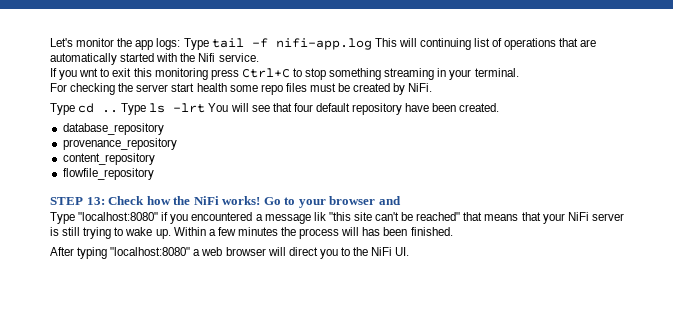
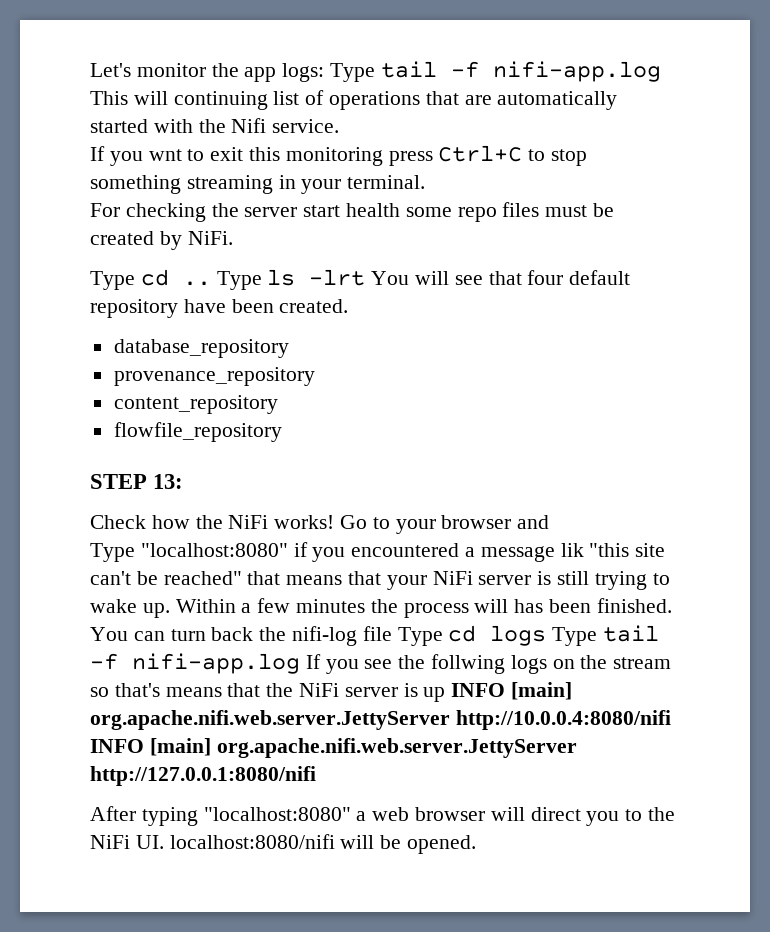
(105, 201) none -> (184, 481) //
(453, 231) none -> [90,625,660,646] [90,653,672,674] [90,682,573,702] [90,710,671,730] [90,738,577,758] [90,766,316,786] You can turn back the nifi-log file Type cd logs Type tail -f nifi-app.log If you see the follwing logs on the stream so that's means that the NiFi server is up INFO [main] org.apache.nifi.web.server.JettyServer http://10.0.0.4:8080/nifi INFO [main] org.apache.nifi.web.server.JettyServer http://127.0.0.1:8080/nifi
(410, 251) none -> [169,834,477,854] localhost:8080/nifi will be opened.

